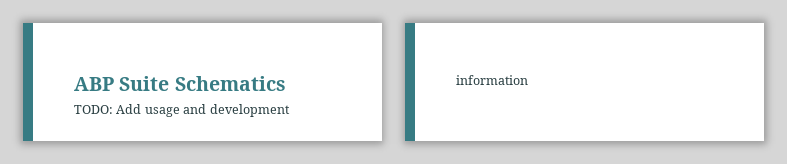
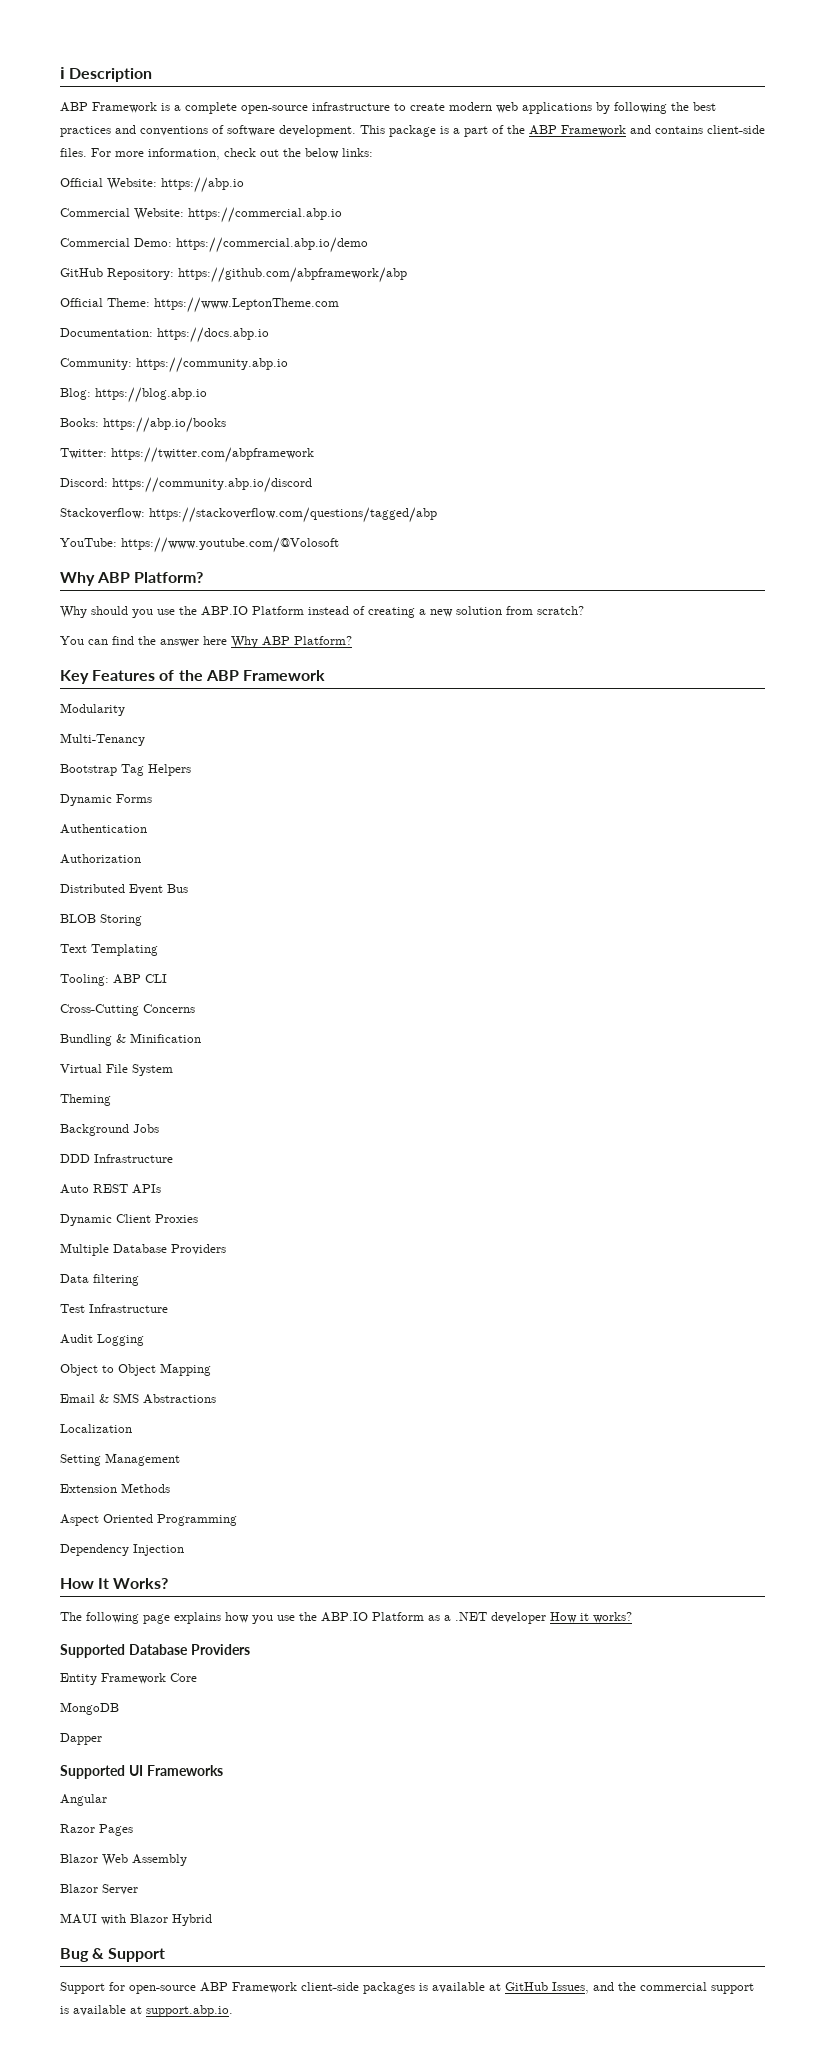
[74,76,286,91] [74,104,290,117] [456,75,528,85] ABP Suite Schematics // TODO: Add usage and development information -> [60,67,153,82] [60,102,716,114] [60,125,765,137] [60,148,373,160] [60,177,244,193] [60,207,342,223] [60,237,368,253] [60,267,407,283] [60,297,339,313] [60,327,269,343] [60,357,288,373] [60,387,207,403] [60,417,226,433] [60,447,314,463] [60,477,312,493] [60,507,437,523] [60,537,339,553] [60,572,204,586] [60,606,584,618] [60,636,352,648] [60,670,325,684] [60,703,125,716] [60,733,145,746] [60,764,191,776] [60,794,152,806] [60,824,147,834] [60,854,141,864] [60,884,188,895] [60,914,142,926] [60,944,158,956] [60,974,167,986] [60,1004,195,1016] [60,1033,201,1046] [60,1064,173,1076] [60,1094,111,1106] [60,1124,159,1136] [60,1154,173,1163] [60,1184,161,1194] [60,1214,198,1226] [60,1243,226,1256] [60,1274,139,1286] [60,1304,168,1313] [60,1334,144,1346] [60,1363,211,1376] [60,1393,216,1404] [60,1424,132,1433] [60,1453,180,1466] [60,1483,170,1493] [60,1514,237,1526] [60,1544,184,1556] [60,1578,169,1589] [60,1612,632,1624] [60,1644,250,1658] [60,1673,197,1685] [60,1702,119,1715] [60,1733,102,1745] [60,1765,223,1779] [60,1794,107,1806] [60,1824,133,1836] [60,1854,187,1866] [60,1884,138,1895] [60,1913,212,1926] [60,1948,166,1962] [60,1982,754,1994] [60,2005,233,2017] ℹ Description // ABP Framework is a complete open-source infrastructure to create modern web applications by following the best practices and conventions of software development. This package is a part of the ABP Framework and contains client-side files. For more information, check out the below links: // Official Website: https://abp.io // Commercial Website: https://commercial.abp.io // Commercial Demo: https://commercial.abp.io/demo // GitHub Repository: https://github.com/abpframework/abp // Official Theme: https://www.LeptonTheme.com // Documentation: https://docs.abp.io // Community: https://community.abp.io // Blog: https://blog.abp.io // Books: https://abp.io/books // Twitter: https://twitter.com/abpframework // Discord: https://community.abp.io/discord // Stackoverflow: https://stackoverflow.com/questions/tagged/abp // YouTube: https://www.youtube.com/@Volosoft // Why ABP Platform? // Why should you use the ABP.IO Platform instead of creating a new solution from scratch? // You can find the answer here Why ABP Platform? // Key Features of the ABP Framework // Modularity // Multi-Tenancy // Bootstrap Tag Helpers // Dynamic Forms // Authentication // Authorization // Distributed Event Bus // BLOB Storing // Text Templating // Tooling: ABP CLI // Cross-Cutting Concerns // Bundling & Minification // Virtual File System // Theming // Background Jobs // DDD Infrastructure // Auto REST APIs // Dynamic Client Proxies // Multiple Database Providers // Data filtering // Test Infrastructure // Audit Logging // Object to Object Mapping // Email & SMS Abstractions // Localization // Setting Management // Extension Methods // Aspect Oriented Programming // Dependency Injection // How It Works? // The following page explains how you use the ABP.IO Platform as a .NET developer How it works? // Supported Database Providers // Entity Framework Core // MongoDB // Dapper // Supported UI Frameworks // Angular // Razor Pages // Blazor Web Assembly // Blazor Server // MAUI with Blazor Hybrid // Bug & Support // Support for open-source ABP Framework client-side packages is available at GitHub Issues, and the commercial support is available at support.abp.io.

